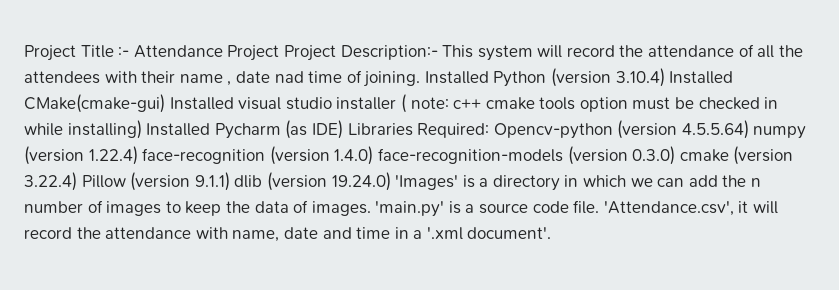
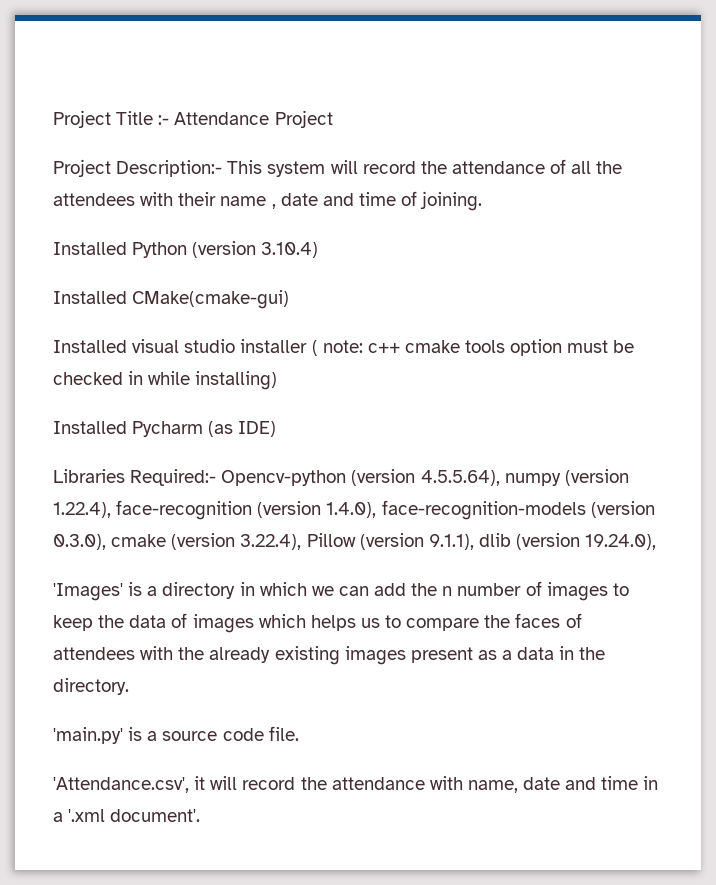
(280, 53) none -> (333, 119) //
[274,71,304,83] nad -> [322,193,354,206] and
(421, 79) none -> (483, 201) //
(665, 77) none -> (319, 250) //
(165, 103) none -> (290, 299) //
(142, 129) none -> (278, 380) //
[347,123,490,138] Libraries Required: -> [53,469,217,486] // Libraries Required:-
[681,120,749,139] 4.5.5.64) -> [420,470,500,486] 4.5.5.64),
[88,146,138,165] 1.22.4) -> [53,502,111,518] 1.22.4),
[334,146,374,165] 1.4.0) -> [326,502,377,518] 1.4.0),
[632,146,676,165] 0.3.0) -> [53,534,106,550] 0.3.0),
[24,172,77,191] 3.22.4) -> [240,534,302,550] 3.22.4),
[194,172,230,191] 9.1.1) -> [428,534,474,550] 9.1.1),
[331,172,391,191] 19.24.0) -> [585,534,657,550] 19.24.0), //
[311,201,371,216] images. -> [192,613,582,633] [53,646,606,665] [53,678,129,695] images which helps us to compare the faces of attendees with the already existing images present as a data in the directory. //
(600, 207) none -> (299, 733) //

